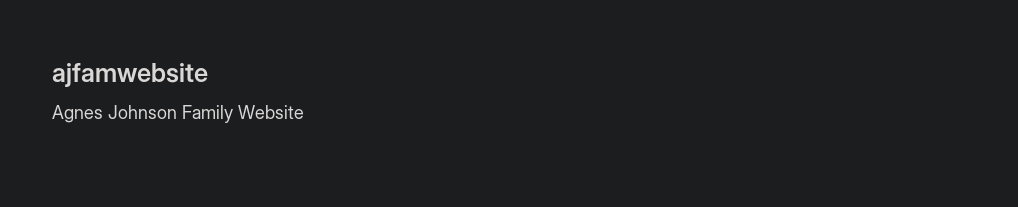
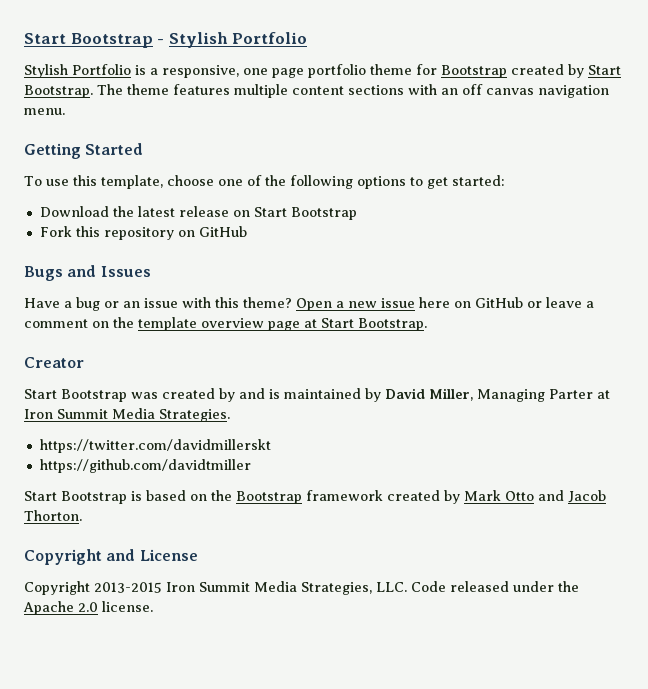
[52,63,208,87] [52,105,304,123] ajfamwebsite // Agnes Johnson Family Website -> [24,32,308,48] [24,64,621,78] [24,84,609,98] [24,108,65,115] [24,143,144,159] [24,175,505,189] [39,206,357,220] [39,226,247,240] [24,265,151,281] [24,297,594,311] [24,317,427,331] [24,357,84,368] [24,388,610,402] [24,408,230,422] [39,439,271,453] [39,459,251,473] [24,490,606,504] [24,510,82,521] [24,549,198,565] [24,581,579,595] [23,601,153,615] Start Bootstrap - Stylish Portfolio // Stylish Portfolio is a responsive, one page portfolio theme for Bootstrap created by Start Bootstrap. The theme features multiple content sections with an off canvas navigation menu. // Getting Started // To use this template, choose one of the following options to get started: // Download the latest release on Start Bootstrap // Fork this repository on GitHub // Bugs and Issues // Have a bug or an issue with this theme? Open a new issue here on GitHub or leave a comment on the template overview page at Start Bootstrap. // Creator // Start Bootstrap was created by and is maintained by David Miller, Managing Parter at Iron Summit Media Strategies. // https://twitter.com/davidmillerskt // https://github.com/davidtmiller // Start Bootstrap is based on the Bootstrap framework created by Mark Otto and Jacob Thorton. // Copyright and License // Copyright 2013-2015 Iron Summit Media Strategies, LLC. Code released under the Apache 2.0 license.

